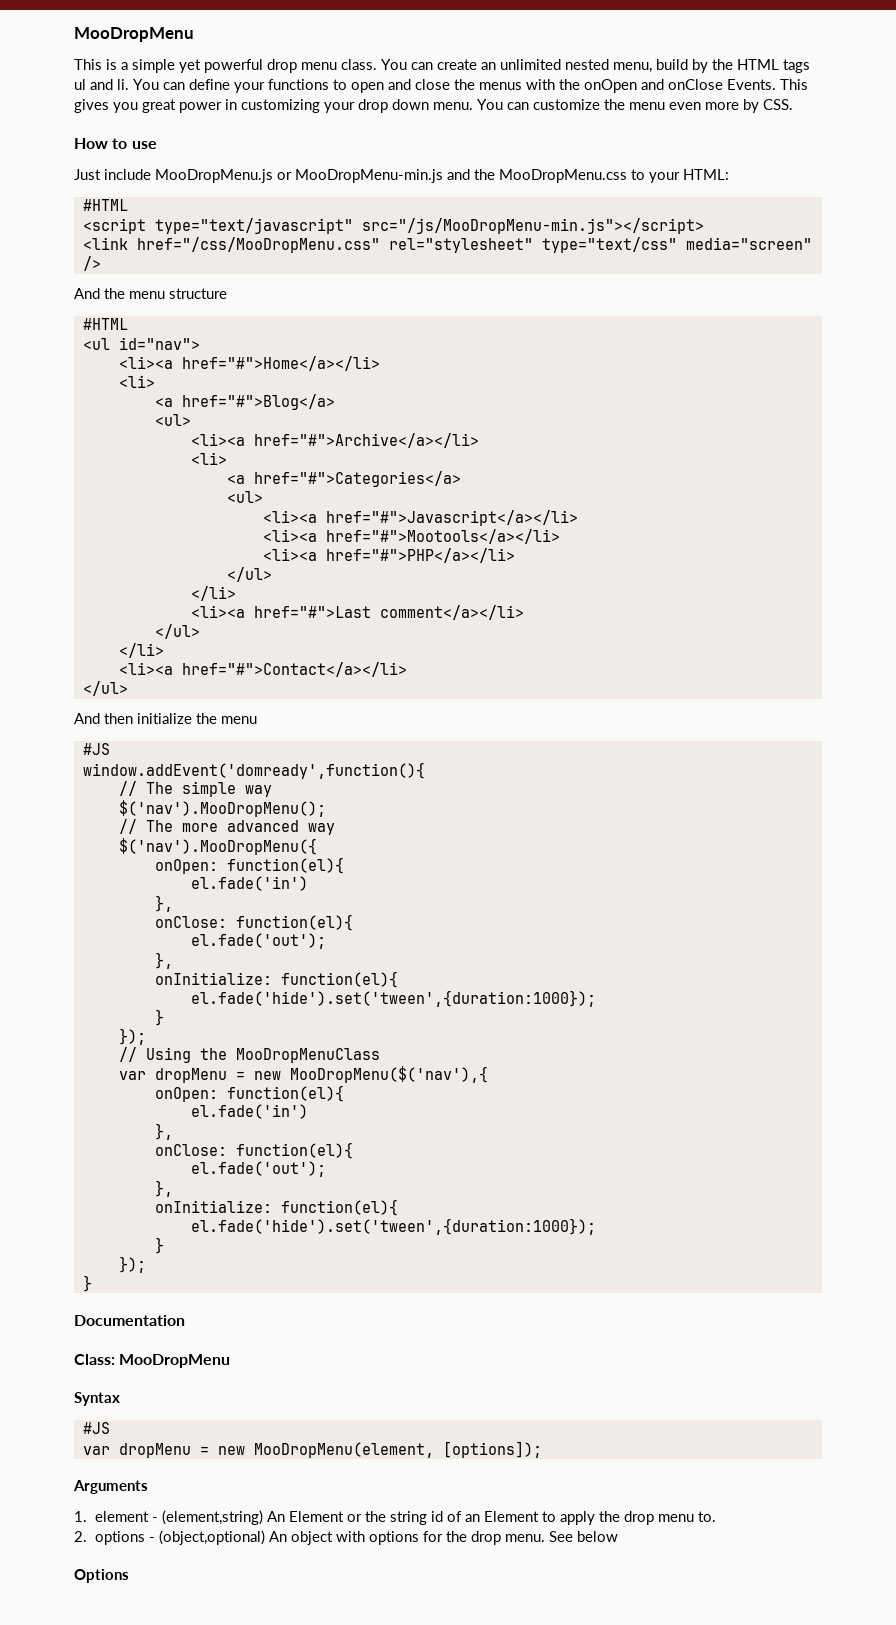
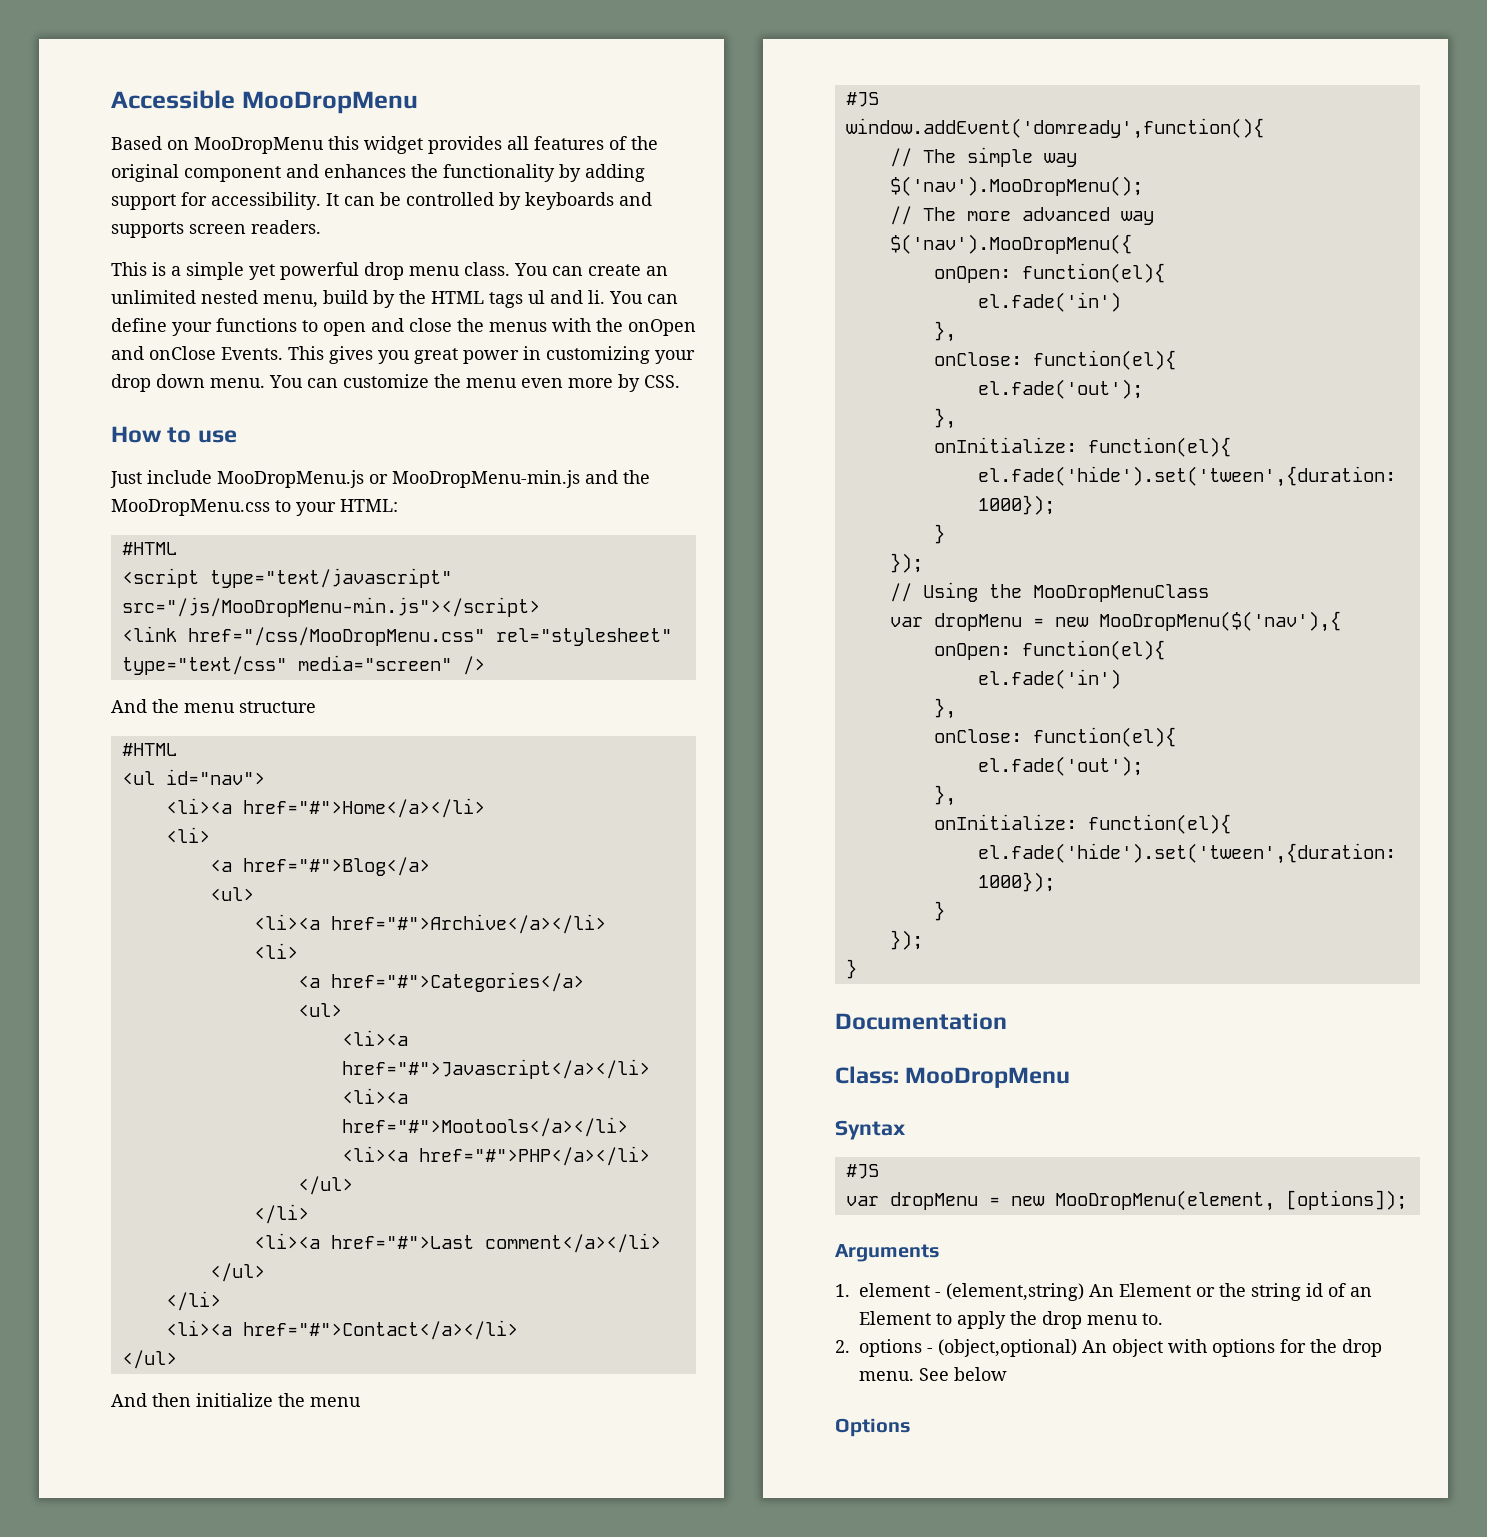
[74,27,194,42] MooDropMenu -> [111,90,418,114] [111,136,658,154] [111,164,645,182] [111,192,652,210] [111,220,321,238] Accessible MooDropMenu // Based on MooDropMenu this widget provides all features of the original component and enhances the functionality by adding support for accessibility. It can be controlled by keyboards and supports screen readers.

